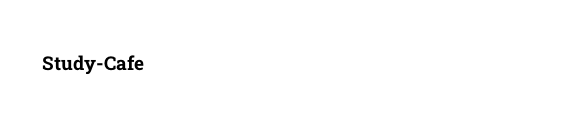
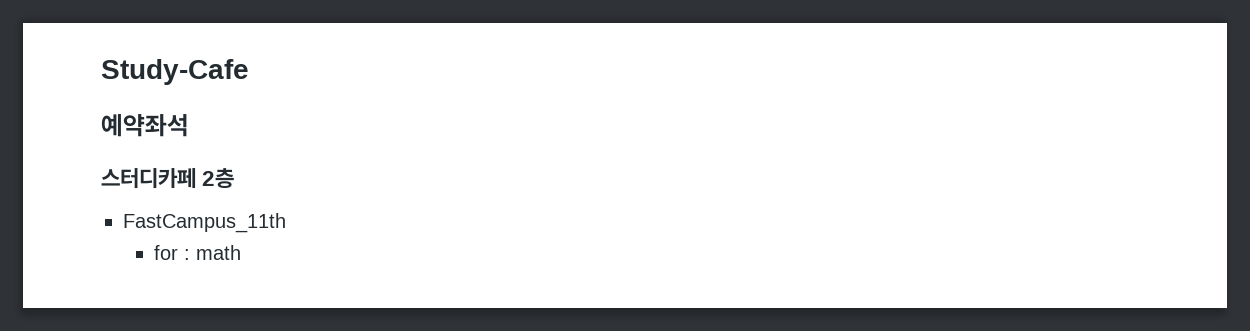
(144, 65) none -> [101,114,189,137] [101,168,235,189] [123,213,286,233] [154,245,242,260] // 예약좌석 // 스터디카페 2층 // FastCampus_11th // for : math

